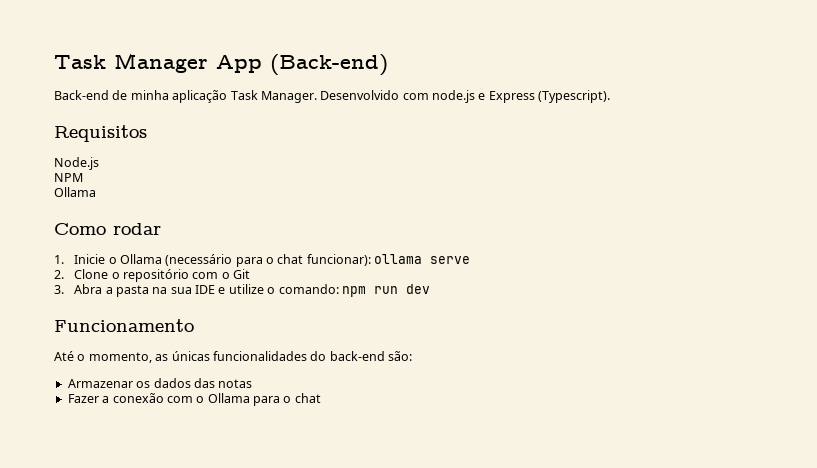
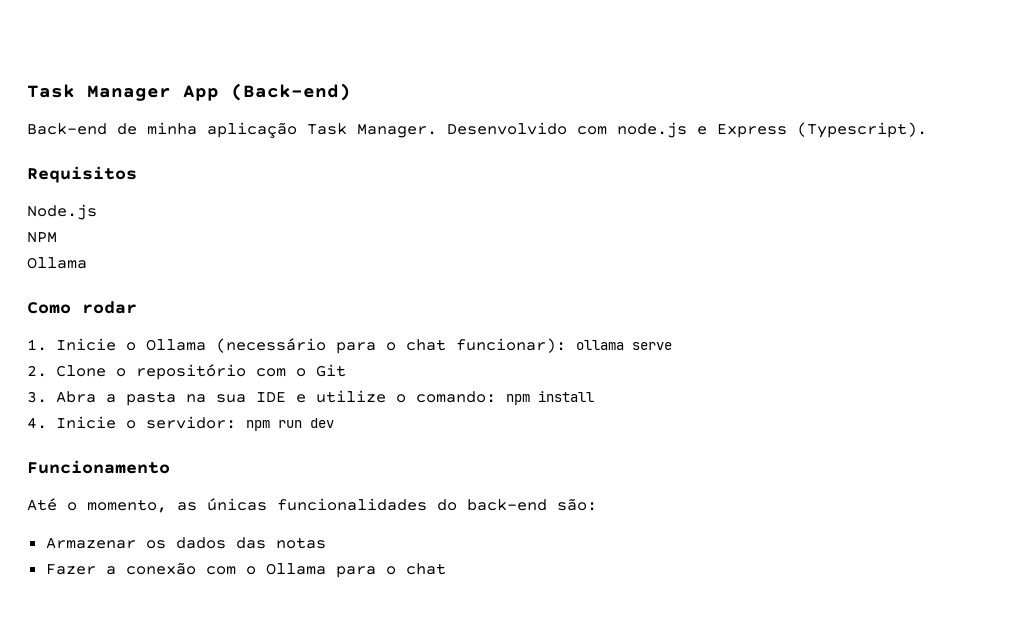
(366, 291) none -> [537,391,594,402] [27,416,270,431] install // 4. Inicie o servidor: npm

